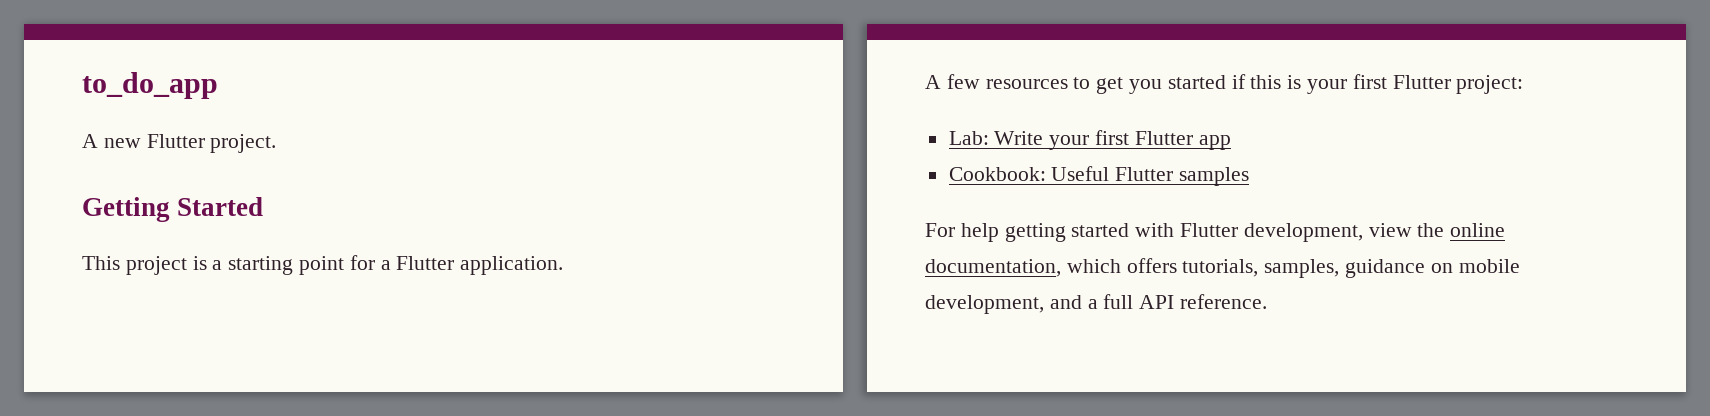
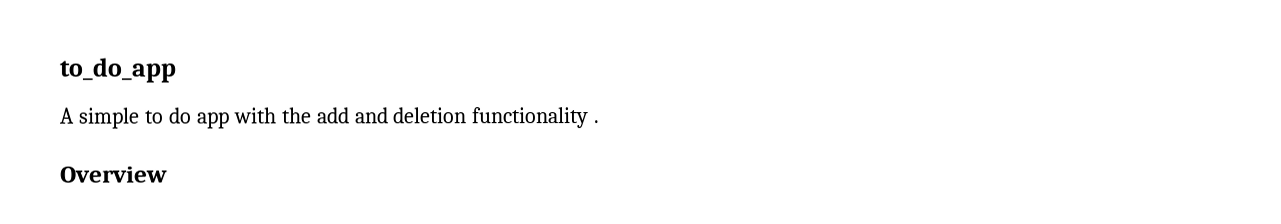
[103,134,277,153] [82,197,264,222] [82,255,564,275] [925,74,1524,94] [948,130,1231,150] [948,166,1250,186] [925,223,1506,242] [925,258,1520,278] [925,294,1268,314] new Flutter project. // Getting Started // This project is a starting point for a Flutter application. // A few resources to get you started if this is your first Flutter project: // Lab: Write your first Flutter app // Cookbook: Useful Flutter samples // For help getting started with Flutter development, view the online documentation, which offers tutorials, samples, guidance on mobile development, and a full API reference. -> [77,107,601,129] [60,166,168,183] simple to do app with the add and deletion functionality . // Overview

